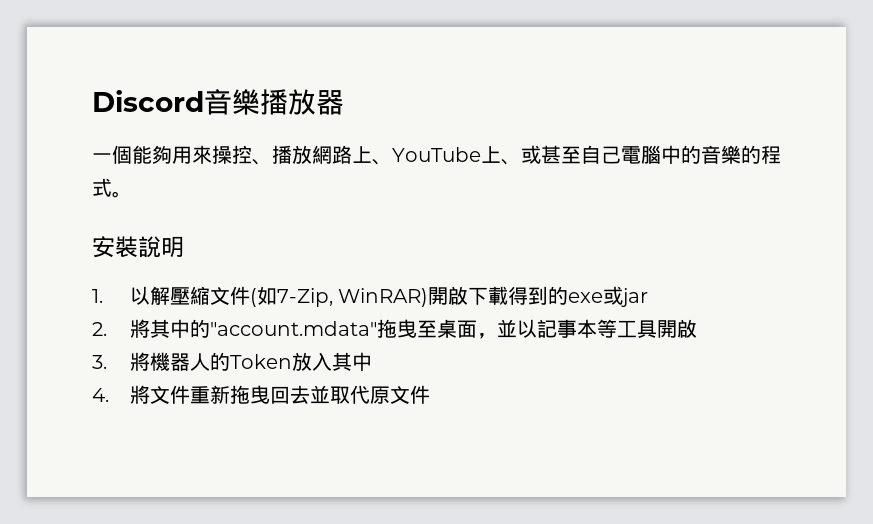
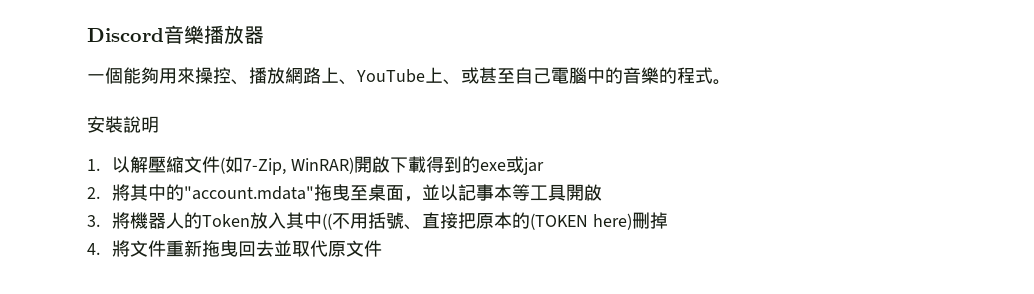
(373, 361) none -> [322,212,669,230] ((不用括號、直接把原本的(TOKEN here)刪掉

